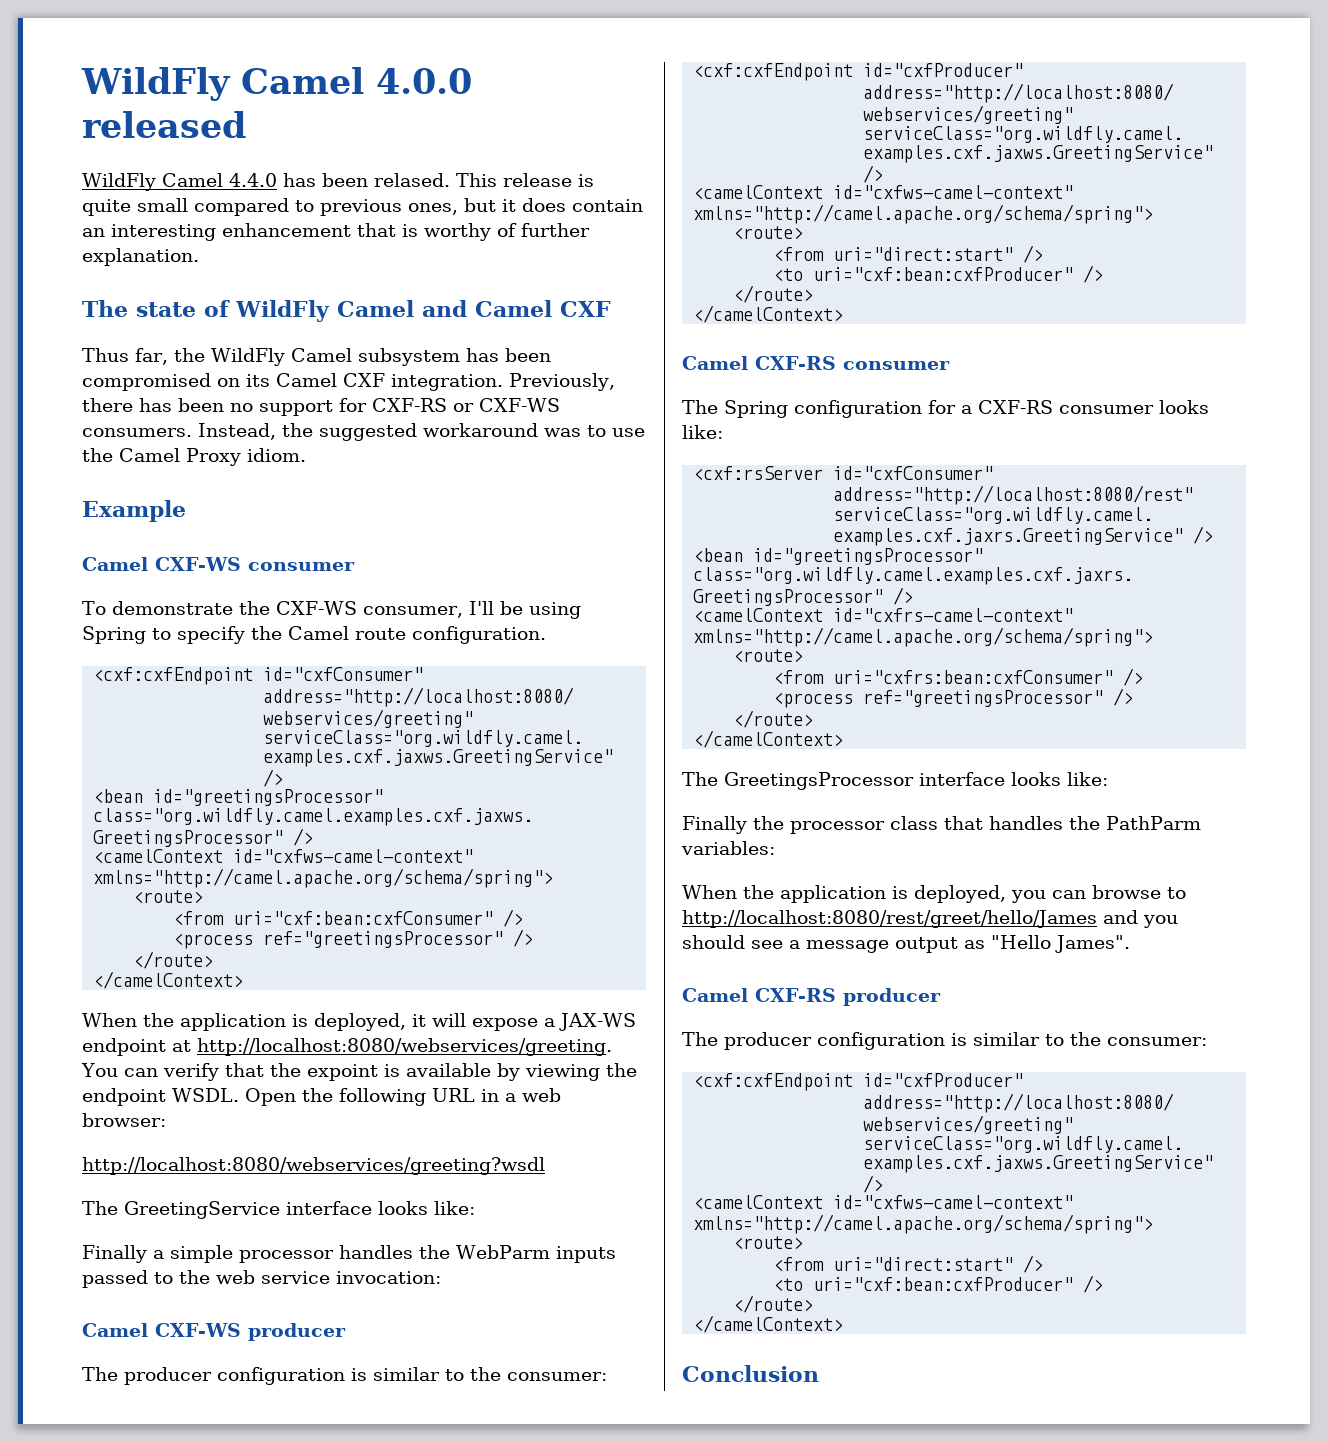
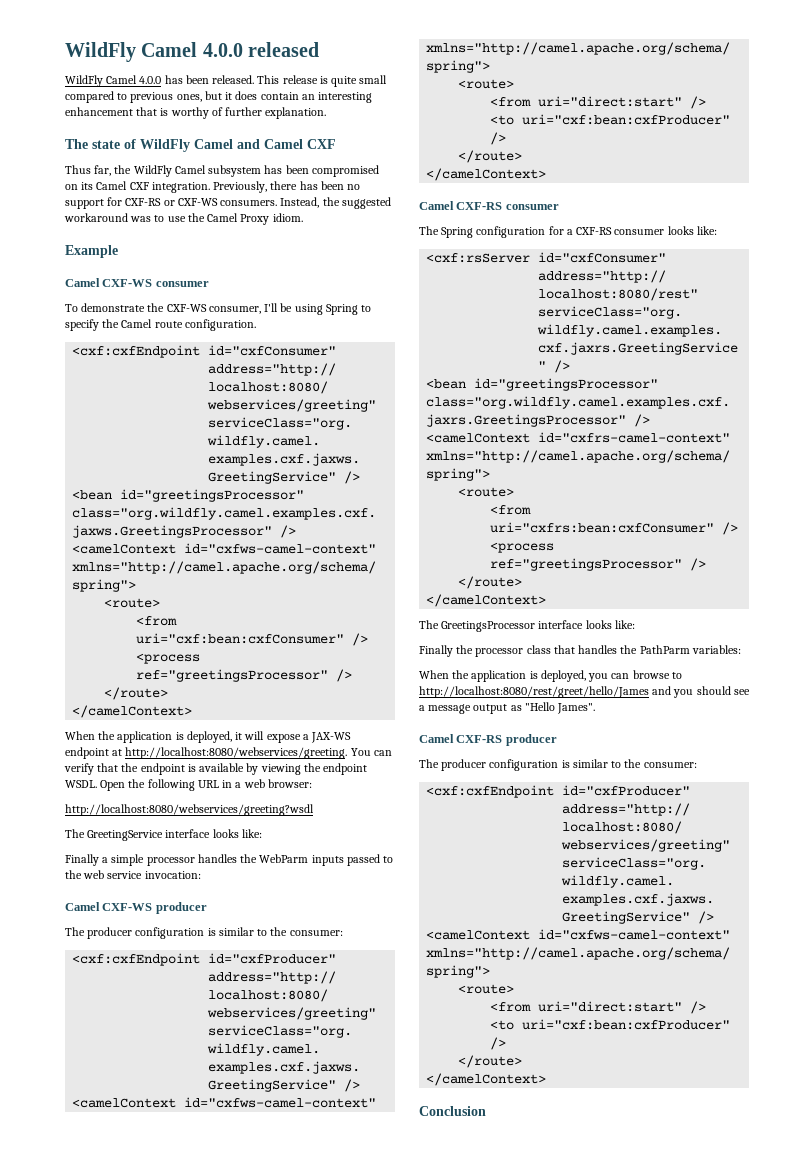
[229,173,450,187] 4.4.0 has been relased. -> [139,75,255,84] 4.0.0 has been released.
[306,1064,378,1081] expoint -> [140,763,185,775] endpoint

